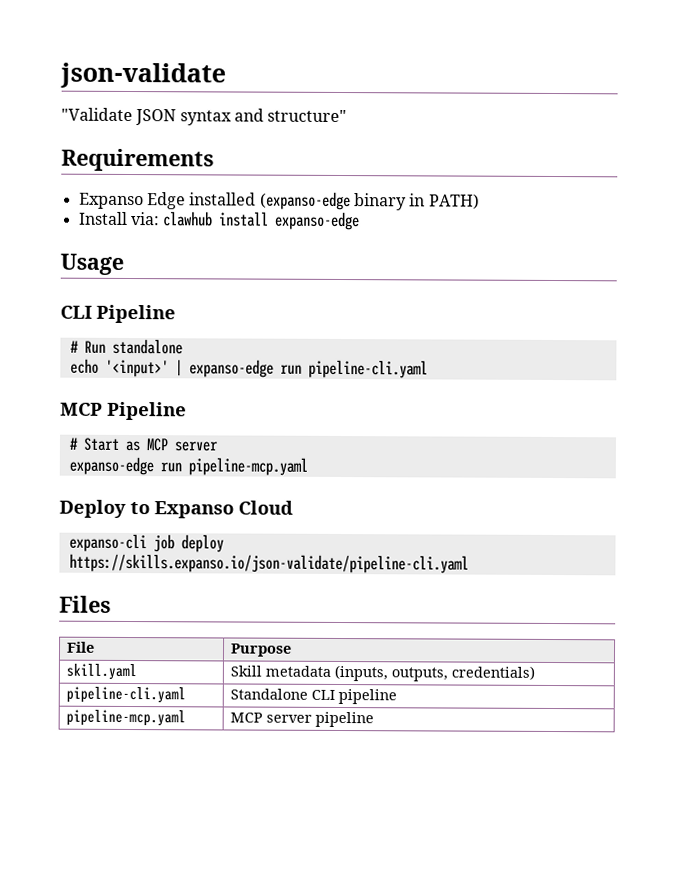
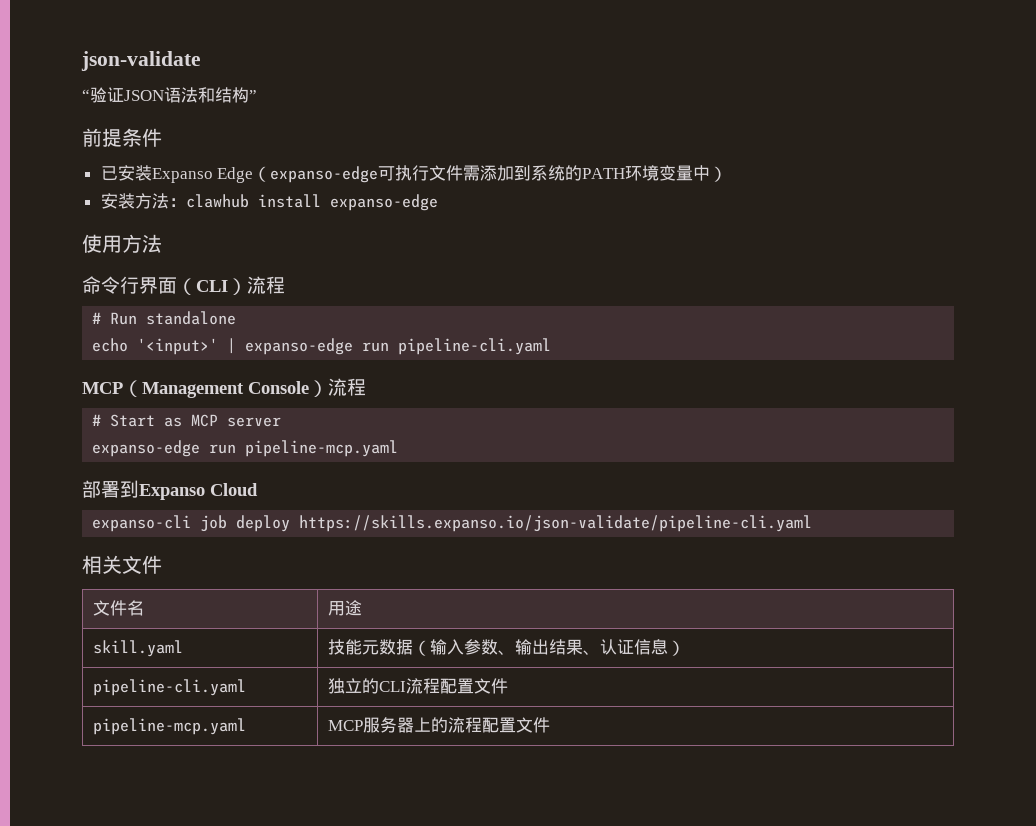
[61,107,348,126] [61,148,214,172] [78,191,480,211] [78,211,361,231] [60,253,124,275] [60,304,176,324] "Validate JSON syntax and structure" // Requirements // Expanso Edge installed (expanso-edge binary in PATH) // Install via: clawhub install expanso-edge // Usage // CLI Pipeline -> [82,87,257,103] [82,128,162,147] [100,165,728,183] [100,193,438,211] [82,234,162,253] [82,276,285,295] “验证JSON语法和结构” // 前提条件 // 已安装Expanso Edge（expanso-edge可执行文件需添加到系统的PATH环境变量中） // 安装方法：clawhub install expanso-edge // 使用方法 // 命令行界面（CLI）流程
[107,401,187,421] Pipeline -> [123,378,366,398] （Management Console）流程
[59,499,150,518] Deploy to -> [82,480,139,498] 部署到
[59,595,111,613] [66,641,96,653] [230,643,293,657] [66,663,138,681] [230,664,536,682] [66,686,187,704] [230,688,398,705] [66,709,187,727] [230,711,375,728] Files // File | Purpose // skill.yaml | Skill metadata (inputs, outputs, credentials) // pipeline-cli.yaml | Standalone CLI pipeline // pipeline-mcp.yaml | MCP server pipeline -> [82,555,162,574] [93,600,145,616] [328,600,363,616] [93,640,184,657] [328,639,686,656] [93,679,247,696] [328,678,509,694] [93,718,247,735] [328,717,551,733] 相关文件 // 文件名 | 用途 // skill.yaml | 技能元数据（输入参数、输出结果、认证信息） // pipeline-cli.yaml | 独立的CLI流程配置文件 // pipeline-mcp.yaml | MCP服务器上的流程配置文件

